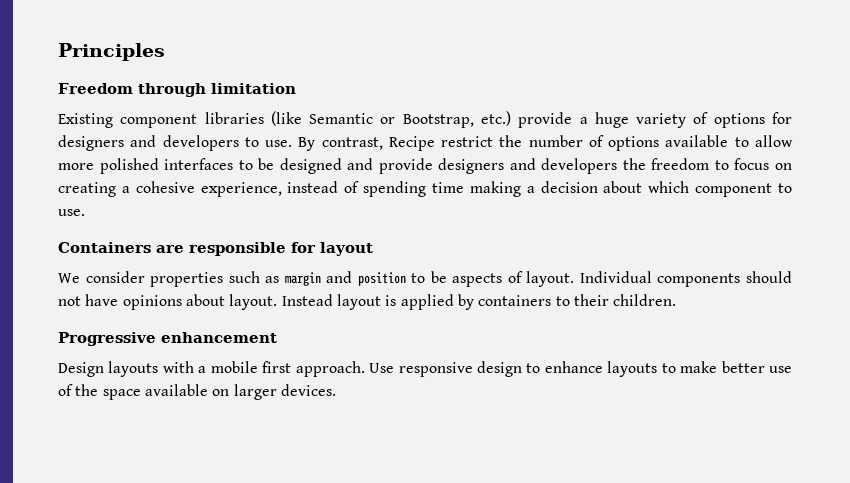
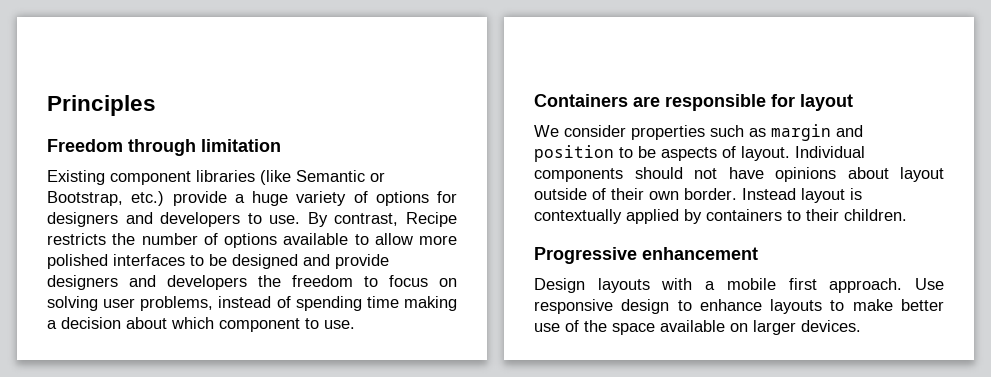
[441,136,494,147] restrict -> [47,233,106,245] restricts
[58,181,282,197] creating a cohesive experience, -> [47,296,214,311] solving user problems,
[229,294,278,310] layout. -> [900,167,944,182] [534,188,737,200] layout outside of their own border.
(397, 300) none -> [534,209,622,224] contextually

